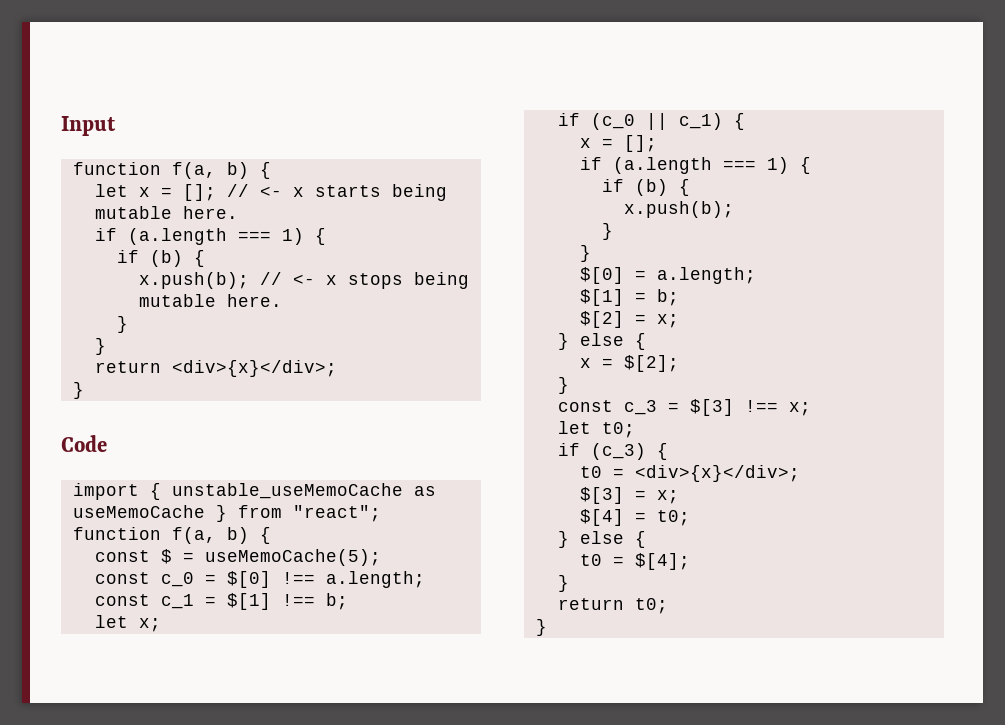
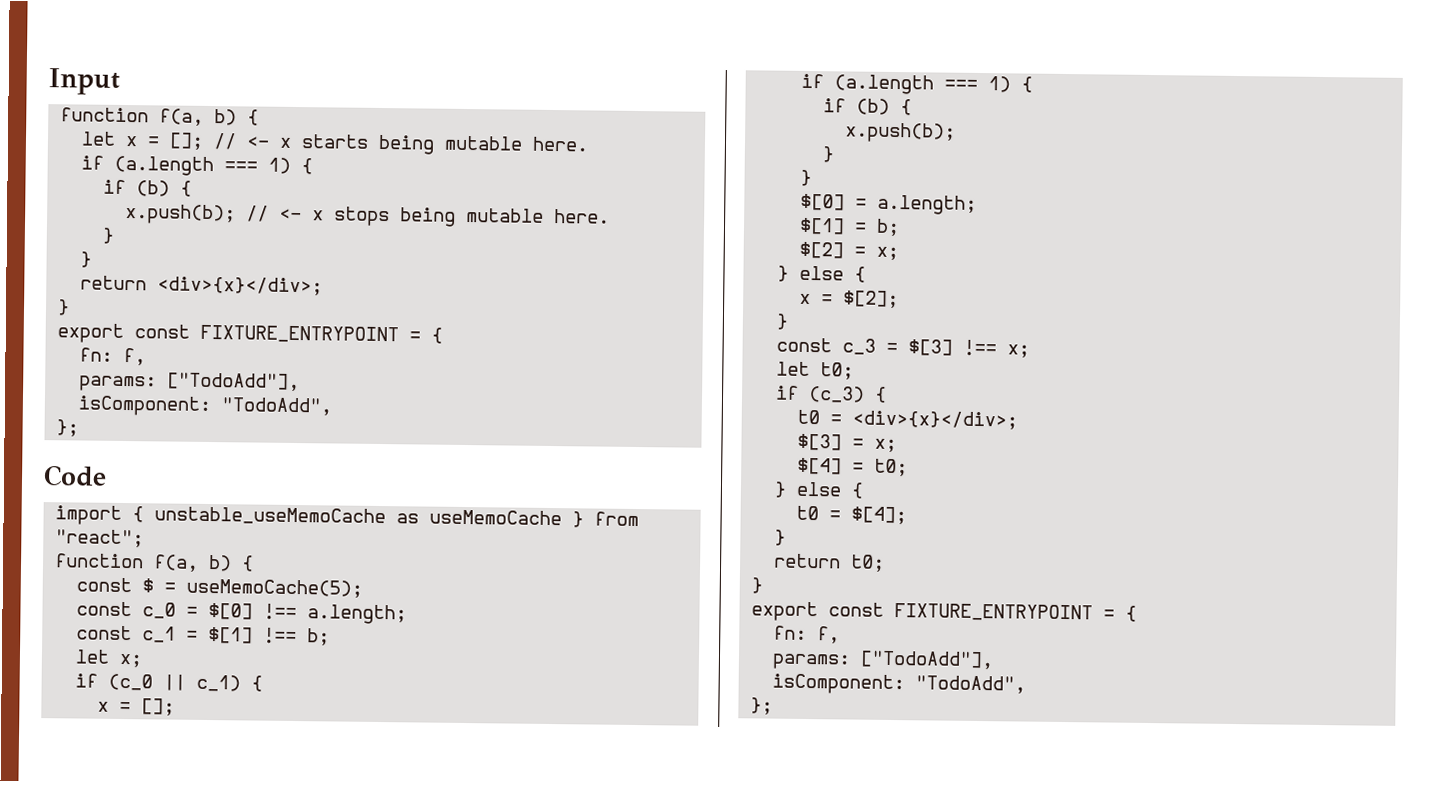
(84, 390) none -> [57,323,444,344] [79,347,147,366] [79,372,301,392] [78,395,333,417] [56,419,80,437] // export const FIXTURE_ENTRYPOINT = { // fn: f, // params: ["TodoAdd"], // isComponent: "TodoAdd", // };
(547, 627) none -> [751,601,1138,622] [773,625,841,644] [772,650,995,670] [772,673,1027,695] [750,697,774,715] // export const FIXTURE_ENTRYPOINT = { // fn: f, // params: ["TodoAdd"], // isComponent: "TodoAdd", // };

